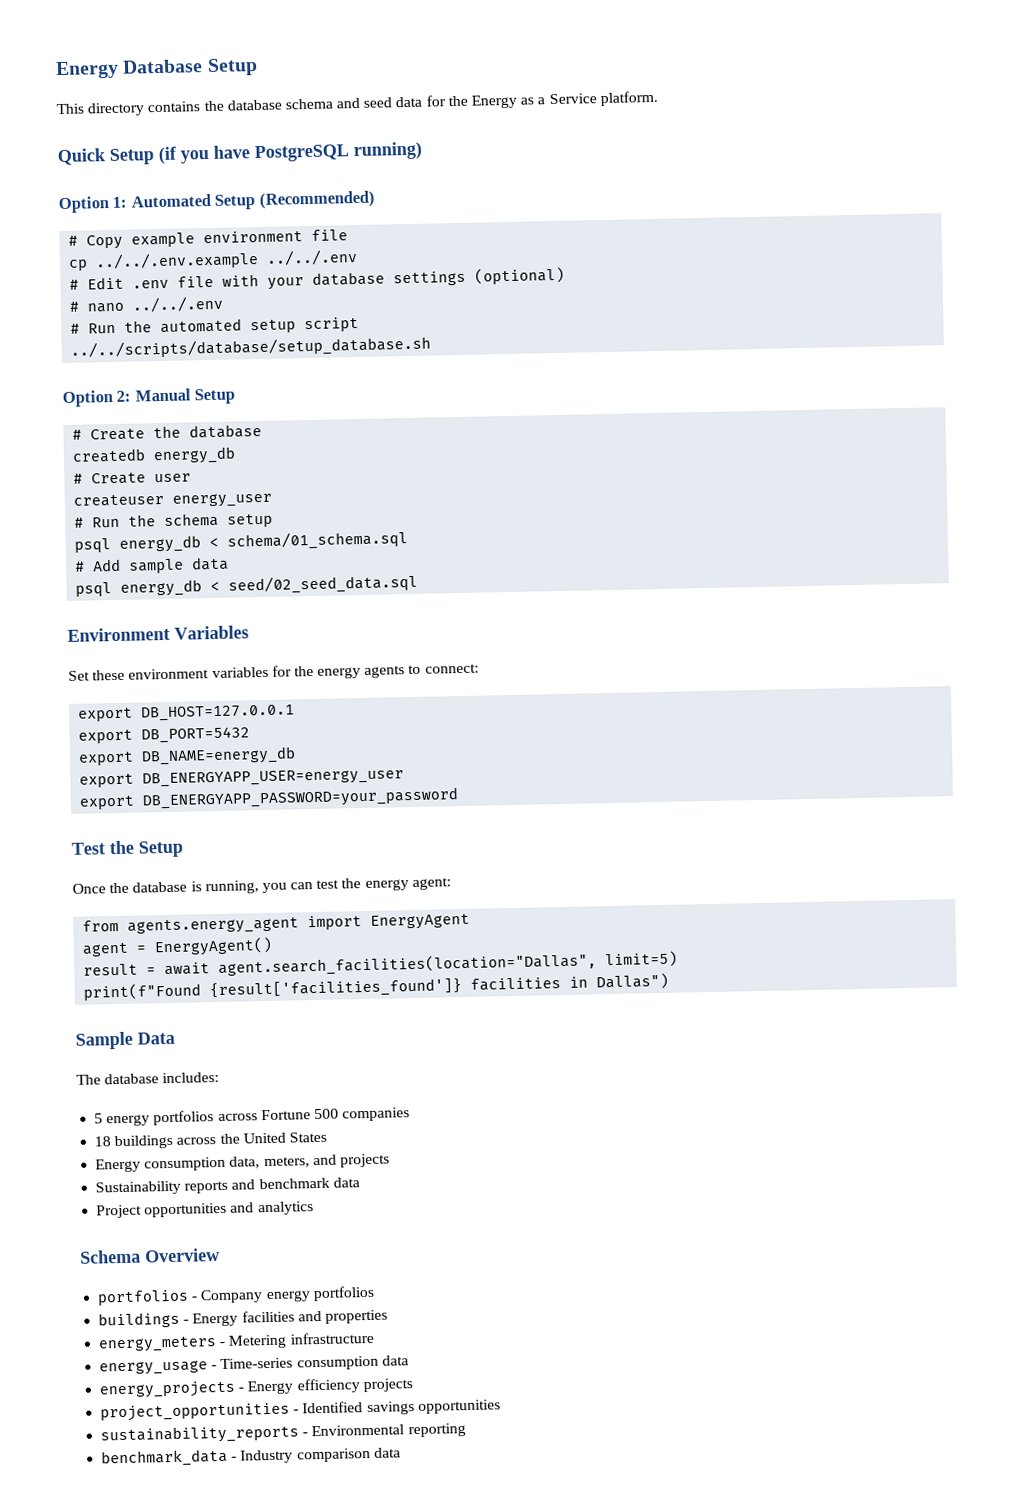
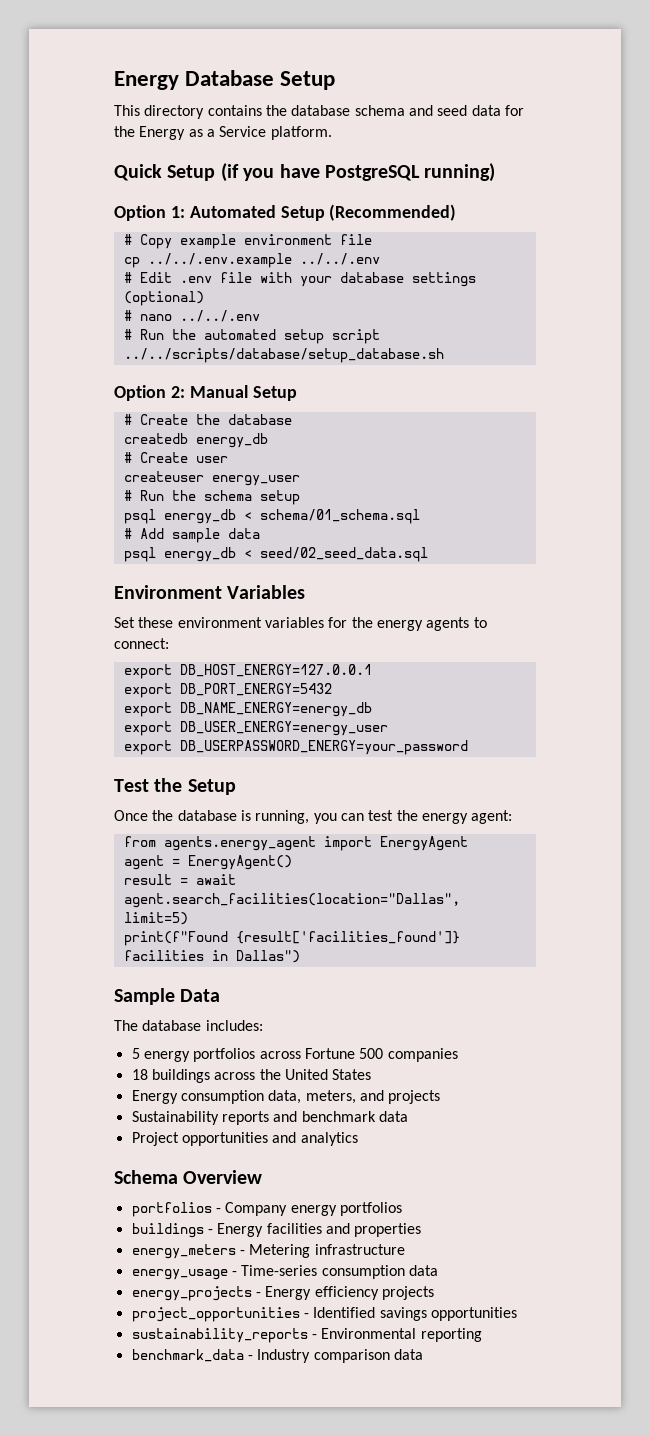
[141,704,296,722] [78,726,251,744] [78,746,297,766] [79,768,405,788] [79,787,460,810] DB_HOST=127.0.0.1 // export DB_PORT=5432 // export DB_NAME=energy_db // export DB_ENERGYAPP_USER=energy_user // export DB_ENERGYAPP_PASSWORD=your_password -> [179,664,372,677] [123,683,332,698] [123,702,372,717] [123,721,388,736] [123,740,468,755] DB_HOST_ENERGY=127.0.0.1 // export DB_PORT_ENERGY=5432 // export DB_NAME_ENERGY=energy_db // export DB_USER_ENERGY=energy_user // export DB_USERPASSWORD_ENERGY=your_password

